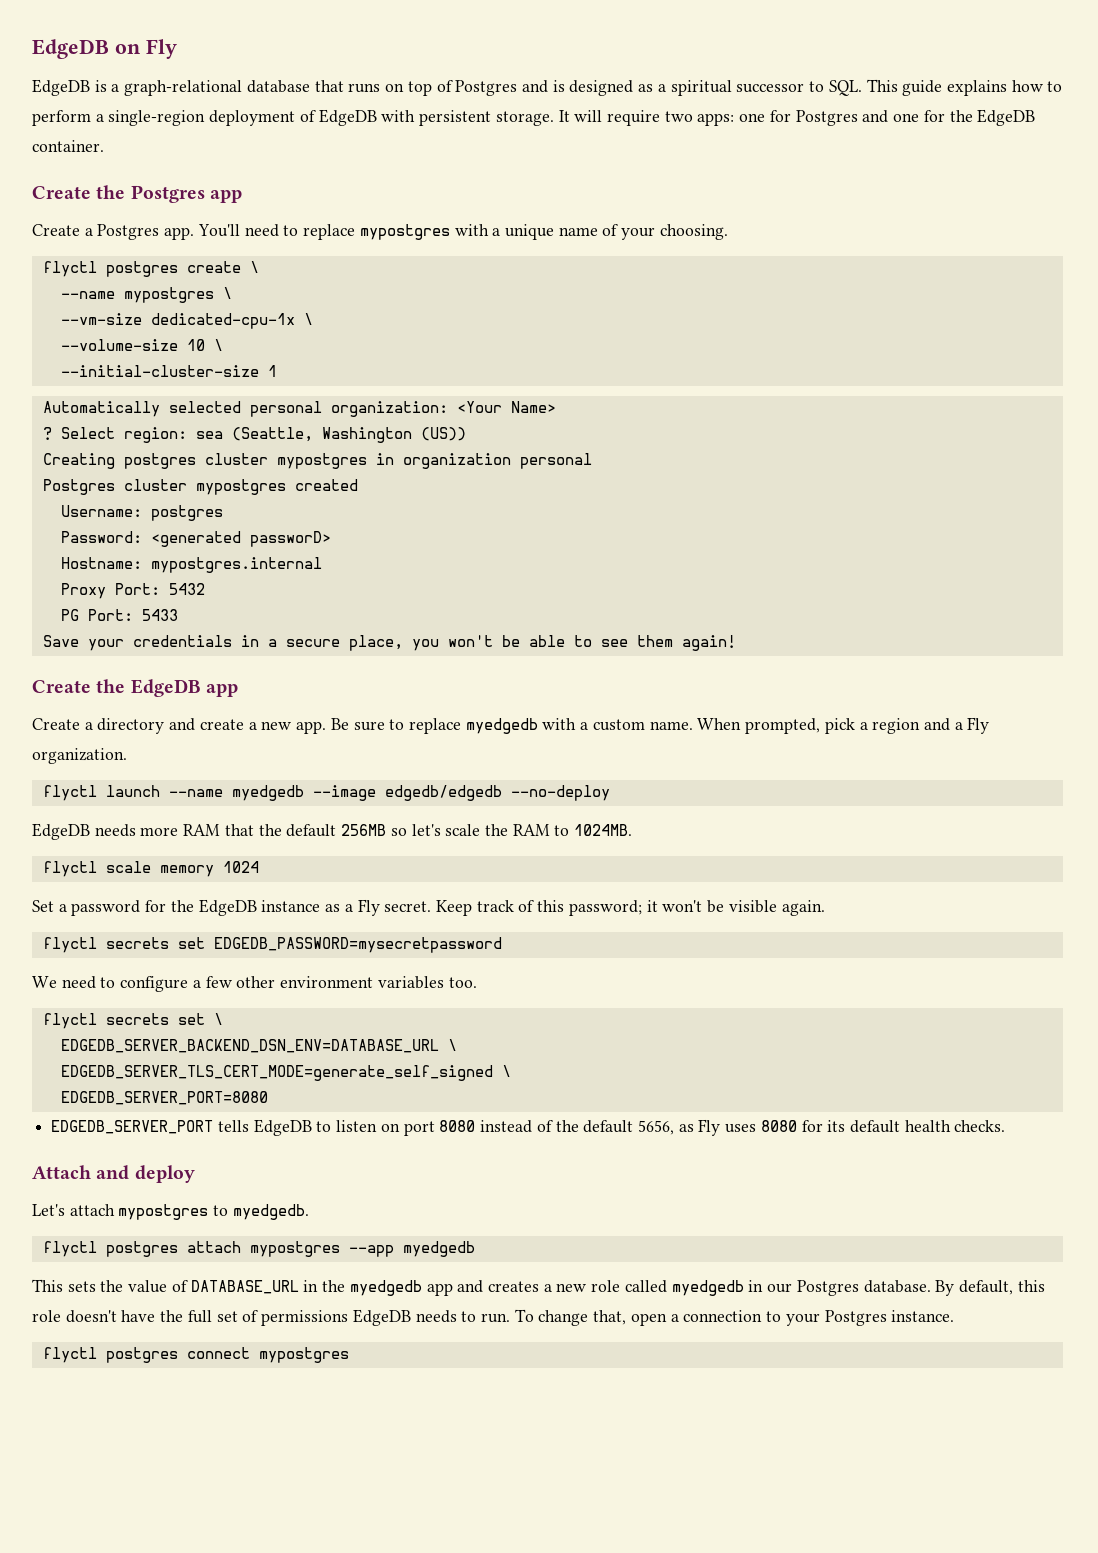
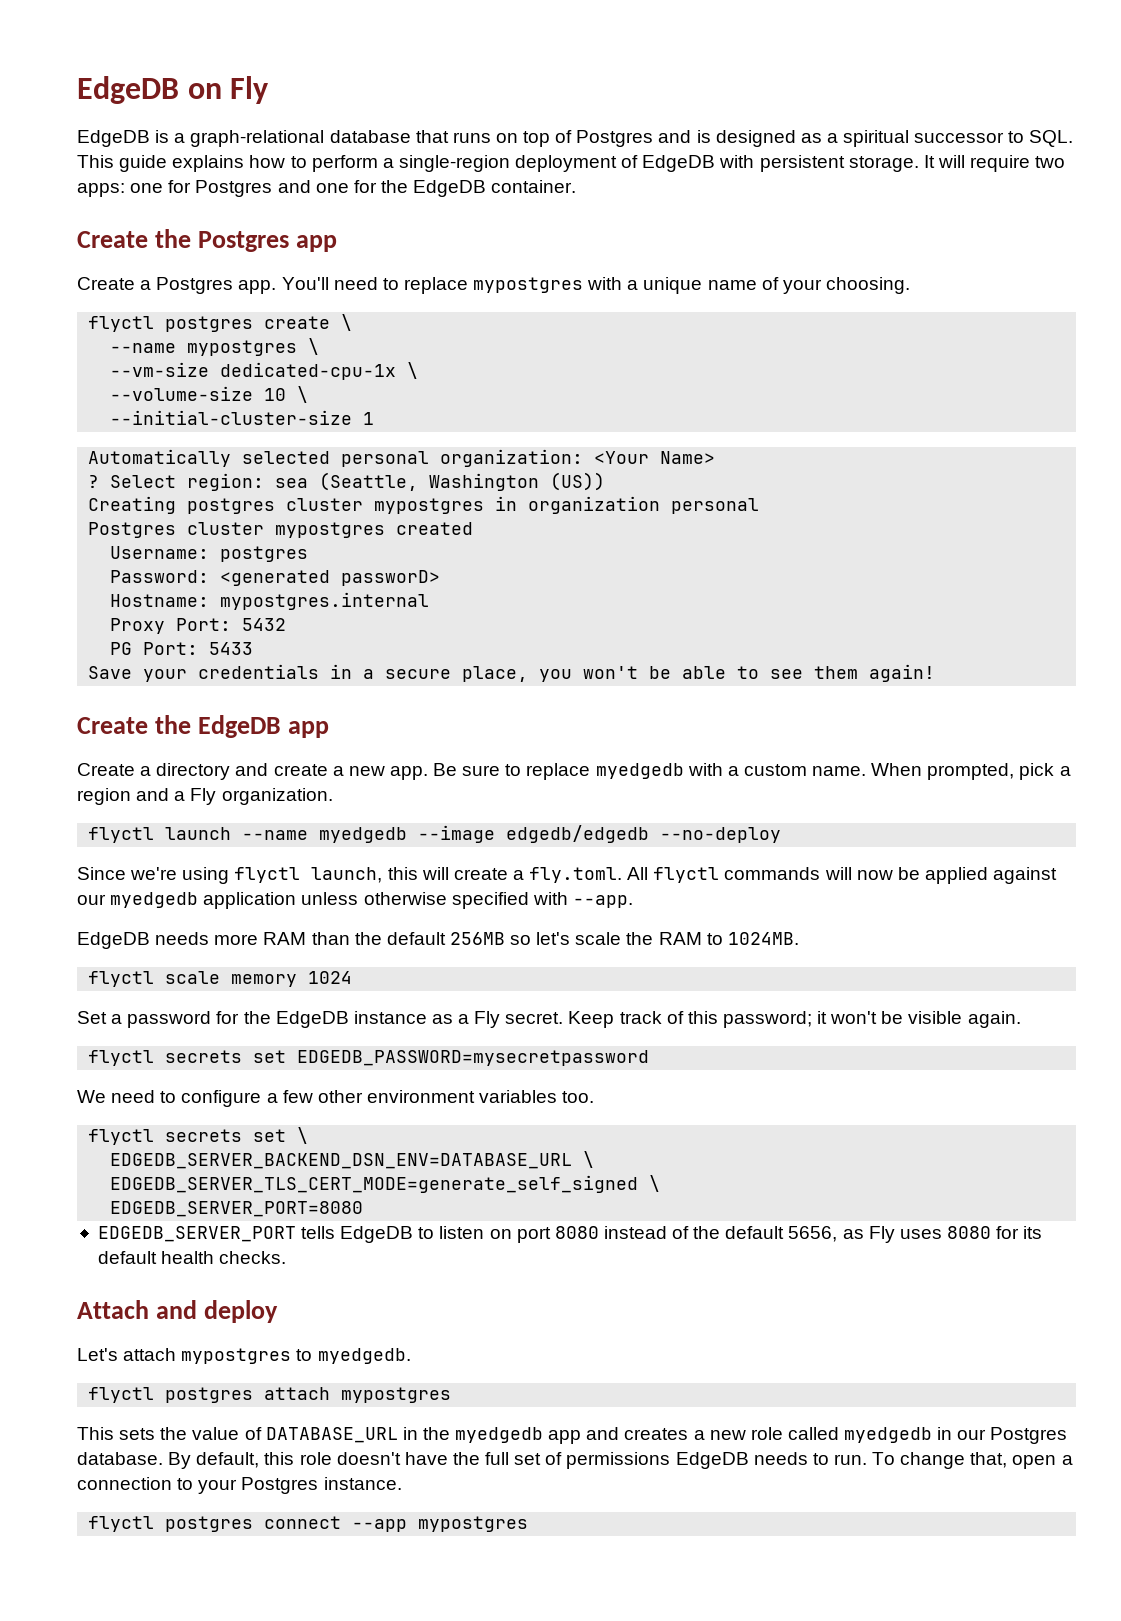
(610, 793) none -> [77,867,1058,884] [77,892,633,909] // Since we're using flyctl launch, this will create a fly.toml. All flyctl commands will now be applied against our myedgedb application unless otherwise specified with --app.
[224,824,254,836] that -> [311,932,350,945] than
[348,1241,475,1257] --app myedgedb -> (452, 1395) none
(250, 1353) none -> [352,1519,408,1532] --app

